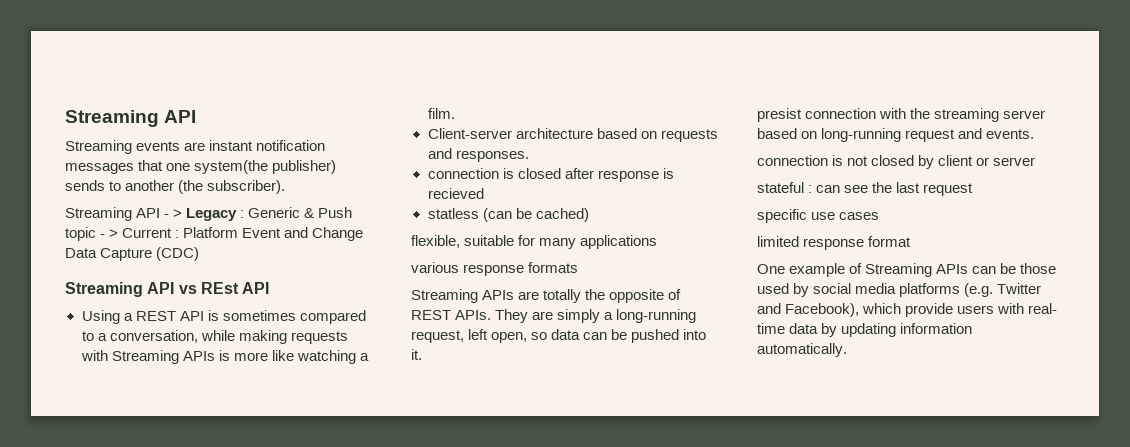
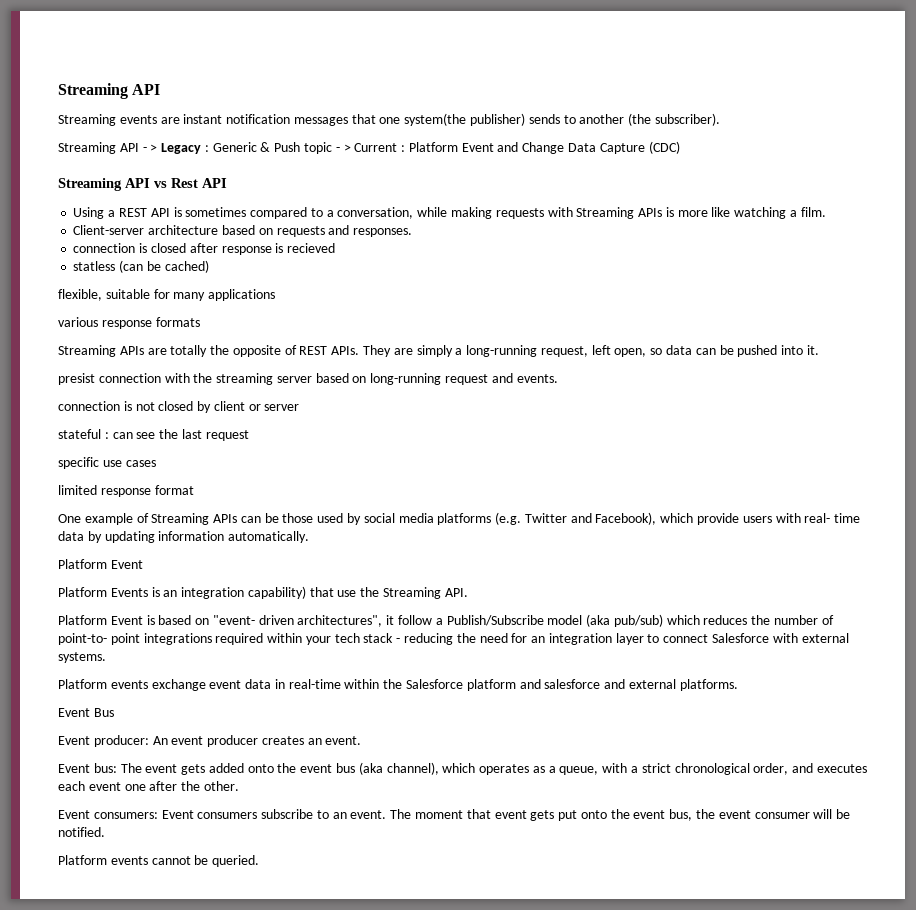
[200,282,239,294] REst -> [171,178,198,188] Rest
(847, 350) none -> [58,559,143,569] [58,586,468,599] [58,614,834,627] [58,633,849,645] [58,652,106,663] [58,679,738,691] [58,708,114,717] [58,735,362,747] [58,762,867,775] [58,781,239,791] [58,809,851,821] [58,827,105,837] [58,855,260,867] // Platform Event // Platform Events is an integration capability) that use the Streaming API. // Platform Event is based on "event- driven architectures", it follow a Publish/Subscribe model (aka pub/sub) which reduces the number of point-to- point integrations required within your tech stack - reducing the need for an integration layer to connect Salesforce with external systems. // Platform events exchange event data in real-time within the Salesforce platform and salesforce and external platforms. // Event Bus // Event producer: An event producer creates an event. // Event bus: The event gets added onto the event bus (aka channel), which operates as a queue, with a strict chronological order, and executes each event one after the other. // Event consumers: Event consumers subscribe to an event. The moment that event gets put onto the event bus, the event consumer will be notified. // Platform events cannot be queried.

